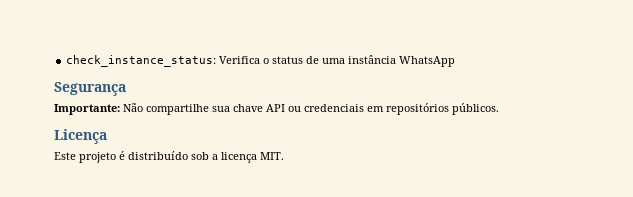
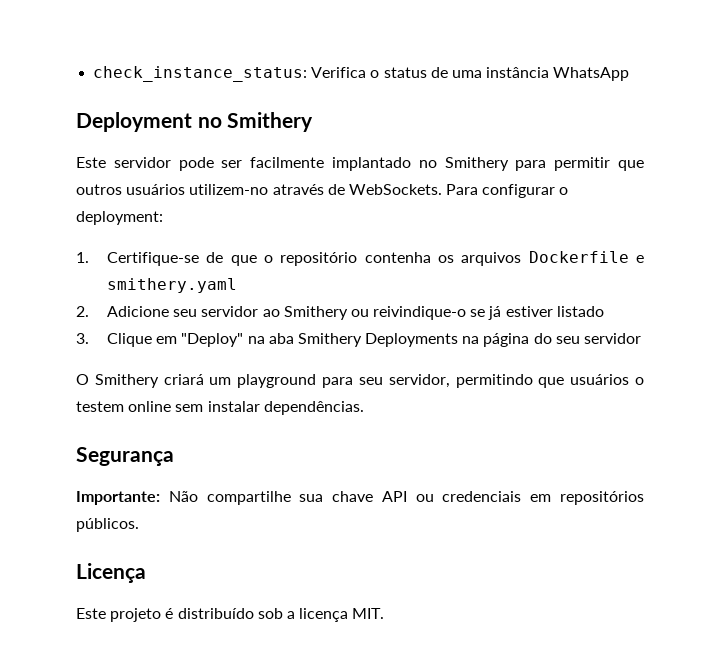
(456, 61) none -> [76,112,314,132] [76,157,644,171] [76,184,569,198] [76,211,163,225] [76,251,644,266] [106,278,237,293] [76,306,604,320] [76,333,642,347] [76,374,645,388] [76,401,364,415] // Deployment no Smithery // Este servidor pode ser facilmente implantado no Smithery para permitir que outros usuários utilizem-no através de WebSockets. Para configurar o deployment: // 1. Certifique-se de que o repositório contenha os arquivos Dockerfile e smithery.yaml // 2. Adicione seu servidor ao Smithery ou reivindique-o se já estiver listado // 3. Clique em "Deploy" na aba Smithery Deployments na página do seu servidor // O Smithery criará um playground para seu servidor, permitindo que usuários o testem online sem instalar dependências.

